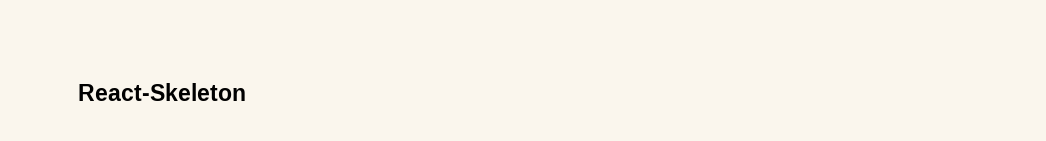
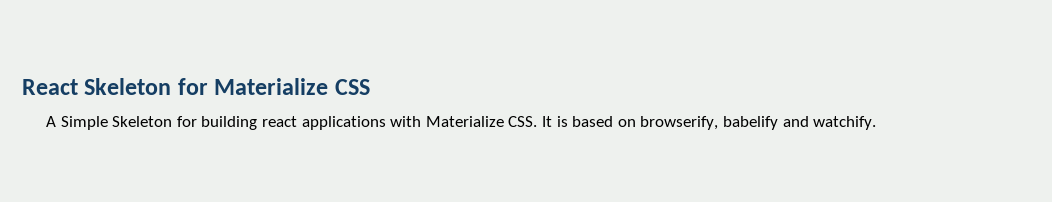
[78,83,246,101] React-Skeleton -> [22,78,370,95] [46,116,877,130] React Skeleton for Materialize CSS // A Simple Skeleton for building react applications with Materialize CSS. It is based on browserify, babelify and watchify.

